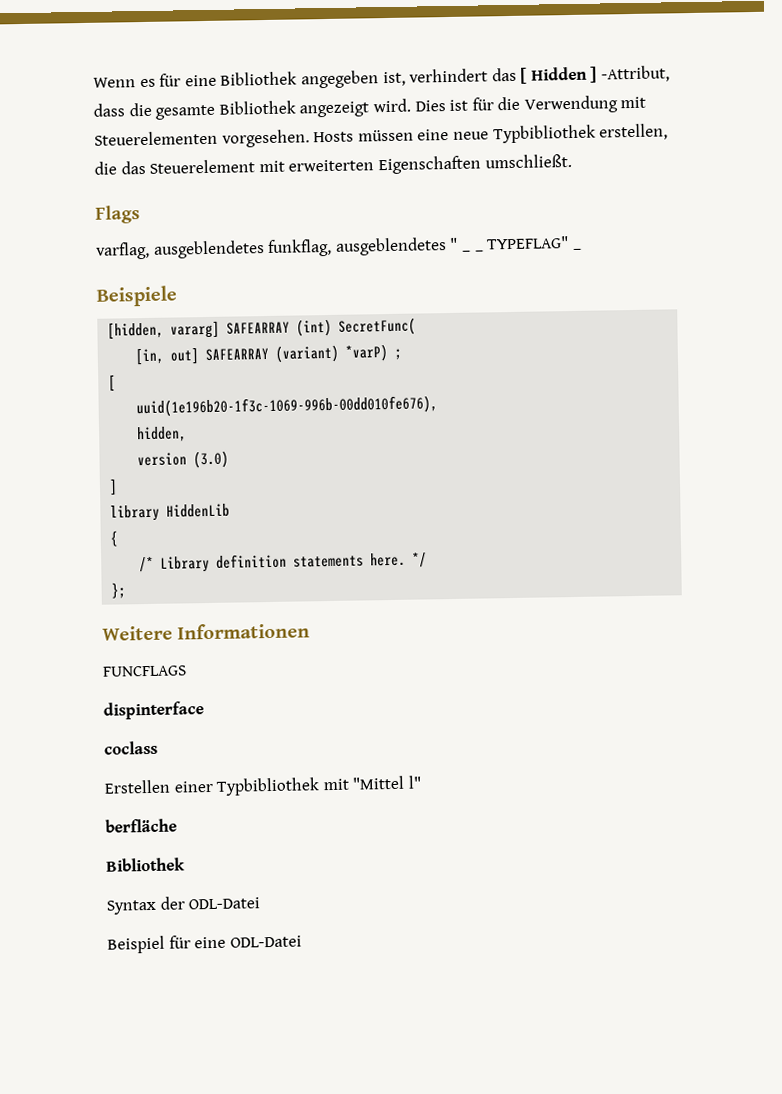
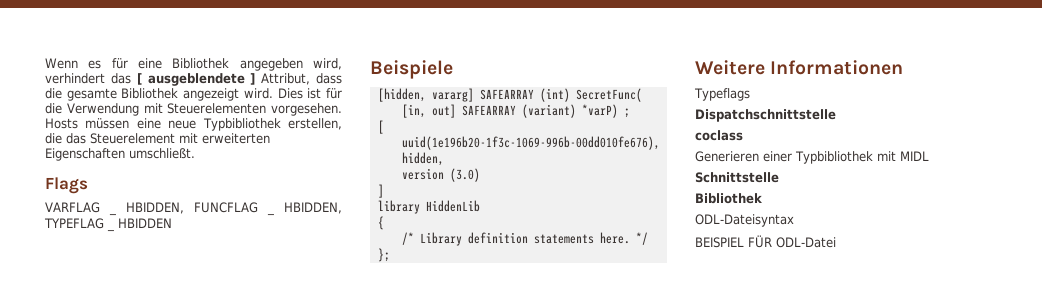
[382,71,406,87] ist, -> [312,58,342,70] wird,
[530,65,671,83] Hidden ] -Attribut, -> [147,73,311,86] ausgeblendete ] Attribut,
[95,236,582,260] varflag, ausgeblendetes funkflag, ausgeblendetes " _ _ TYPEFLAG" _ -> [45,202,342,216] [44,218,114,232] [118,218,172,228] VARFLAG _ HBIDDEN, FUNCFLAG _ HBIDDEN, TYPEFLAG _ HBIDDEN
[102,665,187,677] [103,701,204,720] FUNCFLAGS // dispinterface -> [694,88,750,101] [695,109,836,122] Typeflags // Dispatchschnittstelle
[104,779,171,794] Erstellen -> [695,151,759,162] Generieren
[352,775,421,790] [105,818,177,833] [106,857,185,872] [106,896,261,915] [107,935,227,954] "Mittel l" // berfläche // Bibliothek // Syntax der ODL-Datei // Beispiel für eine -> [899,151,929,161] [695,172,779,183] [695,193,762,204] [695,214,794,227] [695,235,772,248] MIDL // Schnittstelle // Bibliothek // ODL-Dateisyntax // BEISPIEL FÜR

